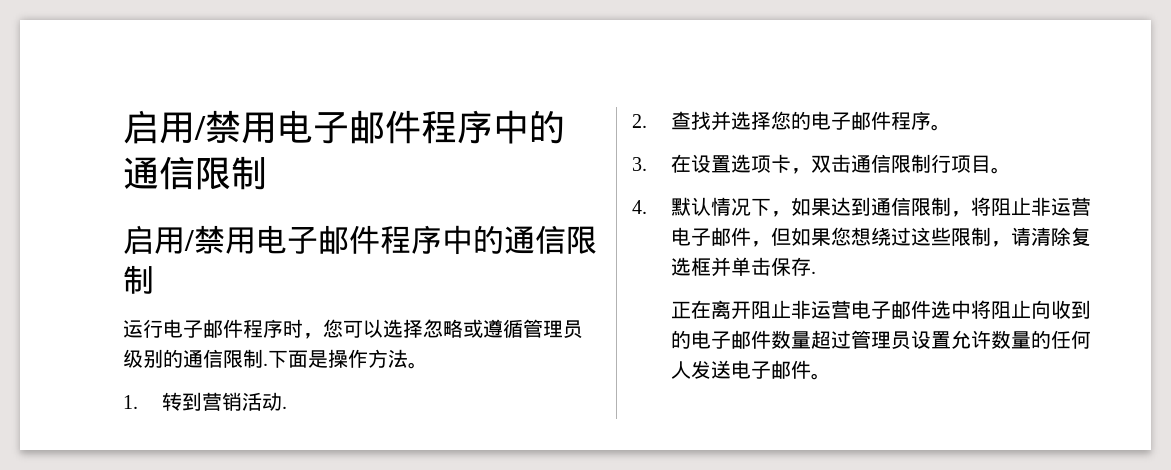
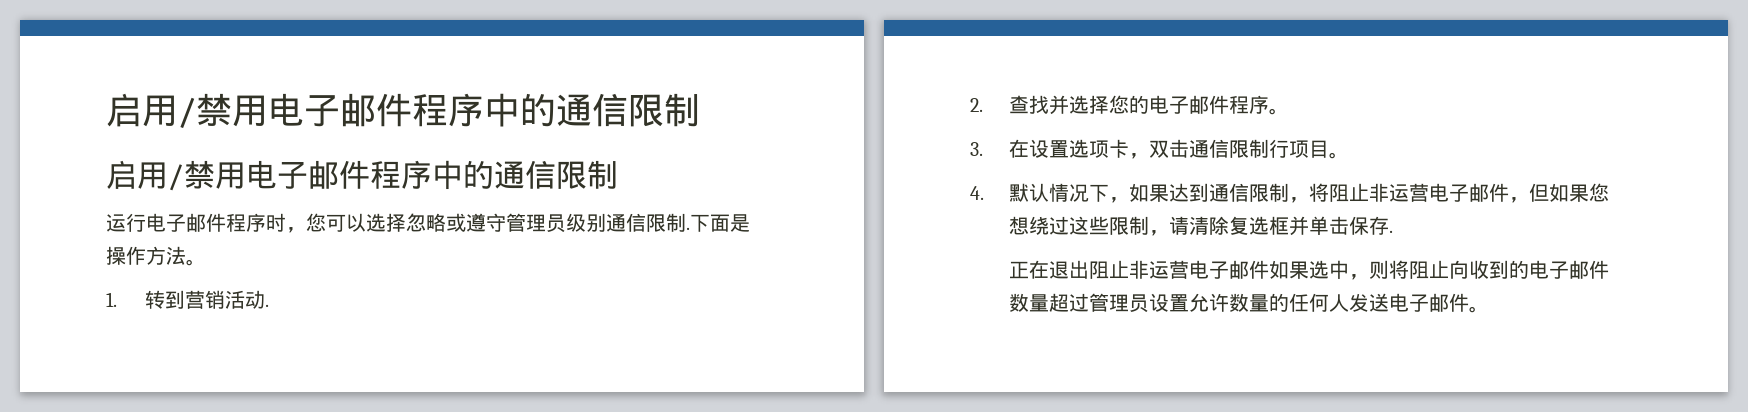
[503,319,523,338] 循 -> [486,213,506,232] 守
[163,349,183,368] 的 -> (606, 222) none
[710,300,971,319] 离开阻止非运营电子邮件选中 -> [1049,260,1390,280] 退出阻止非运营电子邮件如果选中，则

